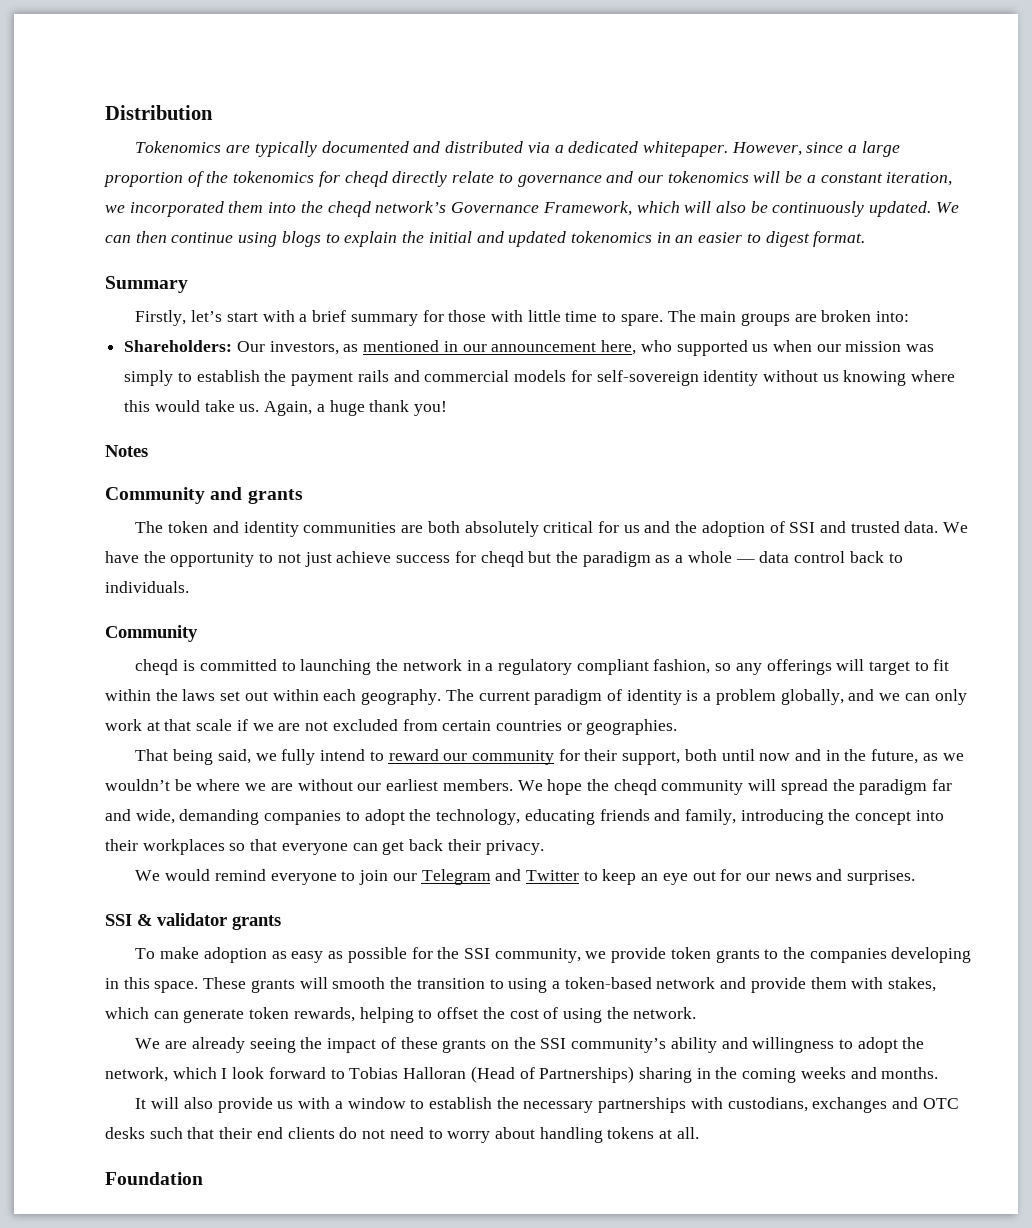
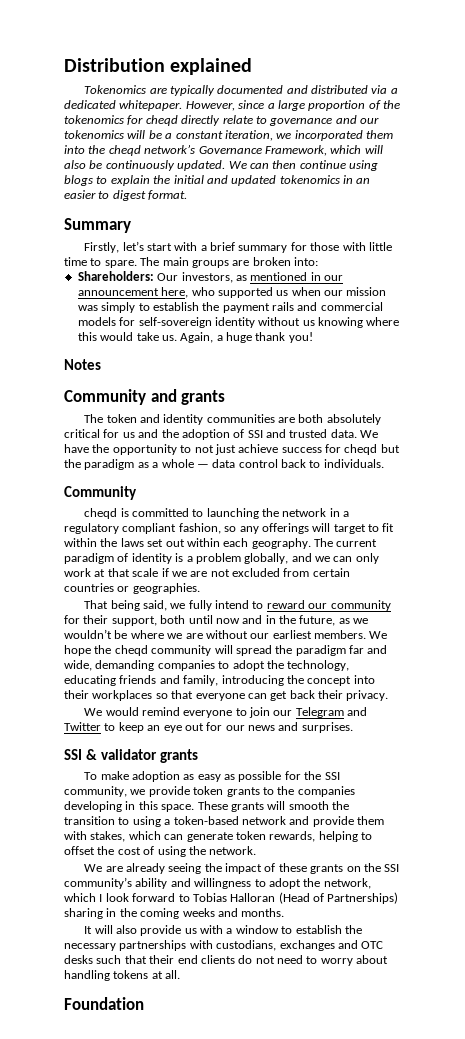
(213, 112) none -> [170,58,253,75] explained

